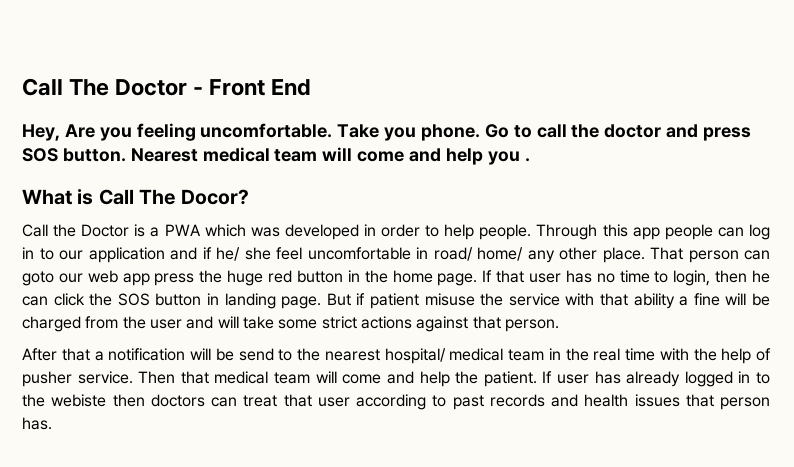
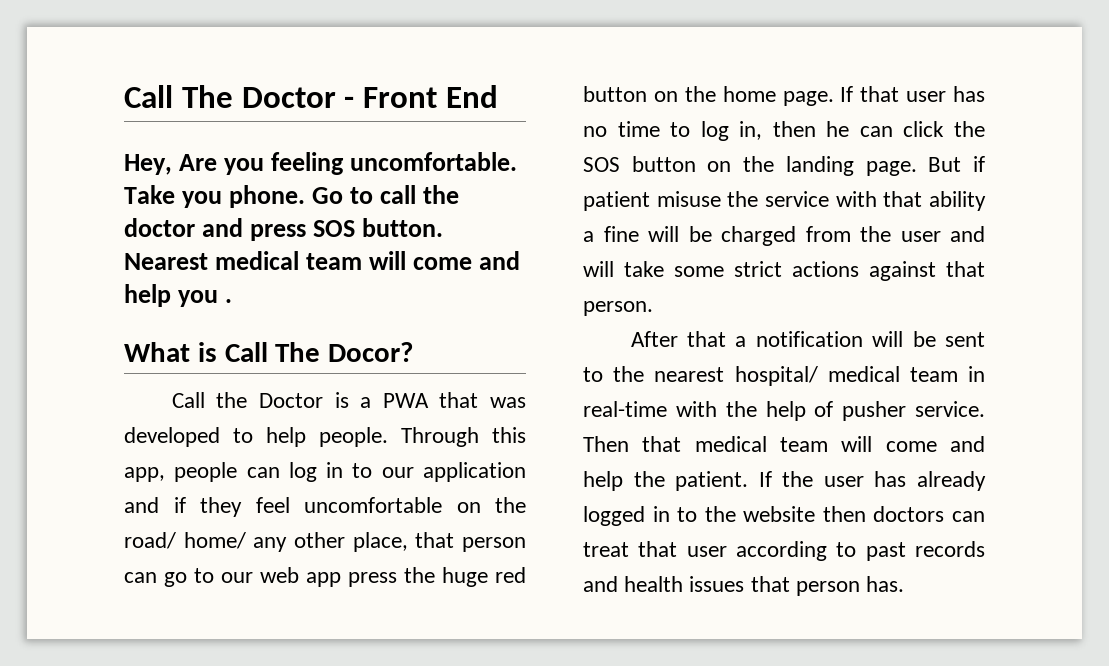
[204,224,246,237] which -> [439,392,479,408] that
[363,224,421,237] in order -> (220, 437) none
[632,227,660,240] app -> [124,467,165,482] app,
[216,247,770,263] [22,271,54,286] he/ she feel uncomfortable in road/ home/ any other place. That person can goto -> [200,497,526,517] [124,532,526,552] [124,568,214,587] they feel uncomfortable on the road/ home/ any other place, that person can go to
[347,270,360,282] in -> [653,91,678,102] on
[673,270,711,286] login, -> [700,121,763,141] log in,
[207,293,219,305] in -> [707,156,775,172] on the
[238,348,274,361] send -> [945,332,985,347] sent
[565,348,655,361] the real time -> [583,401,667,417] real-time
(553, 377) none -> [782,471,814,487] the
[51,394,107,407] webiste -> [743,506,816,522] website

